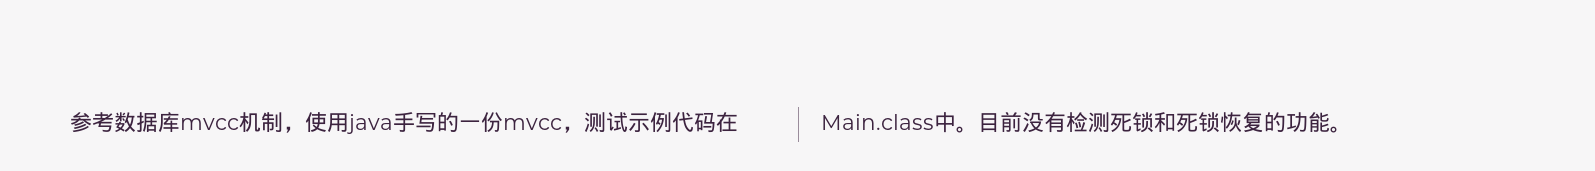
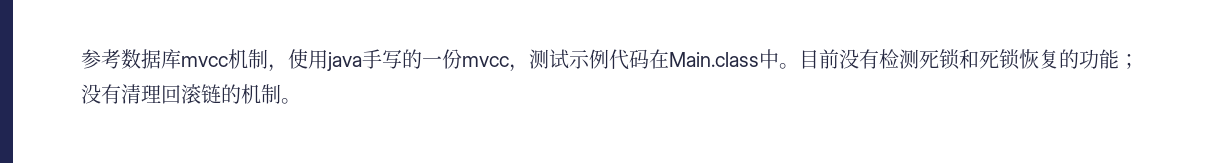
(1330, 122) none -> [1119,54,1139,69] [81,84,281,104] ；没有清理回滚链的机制

